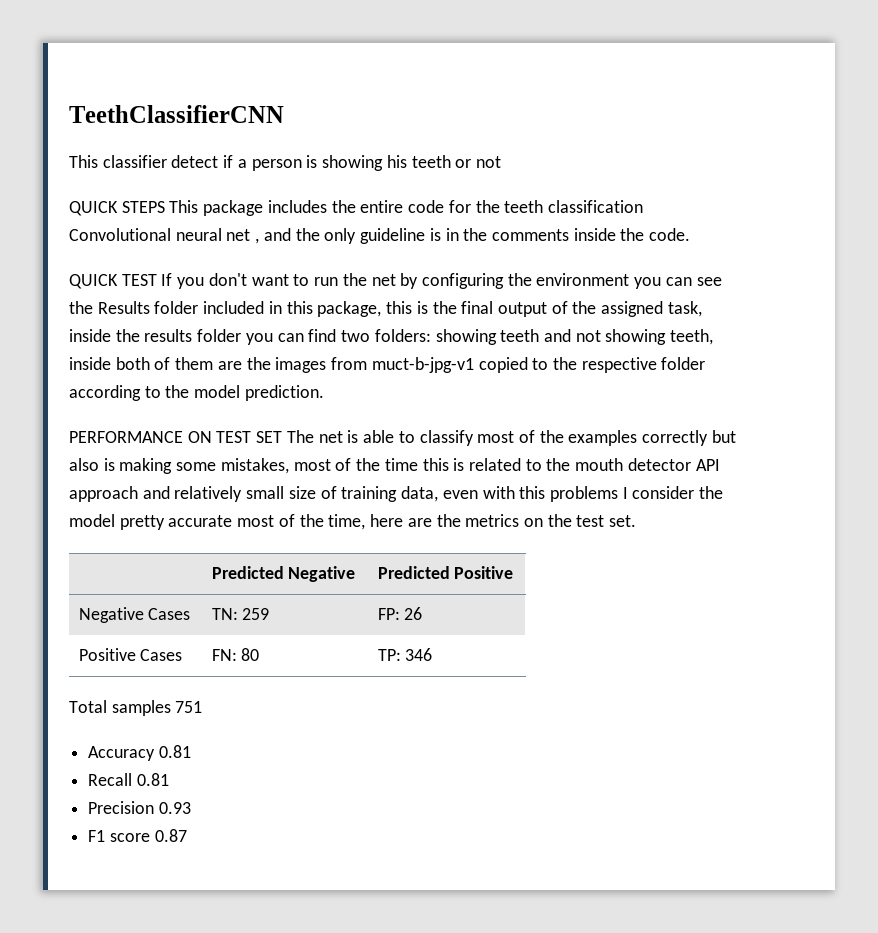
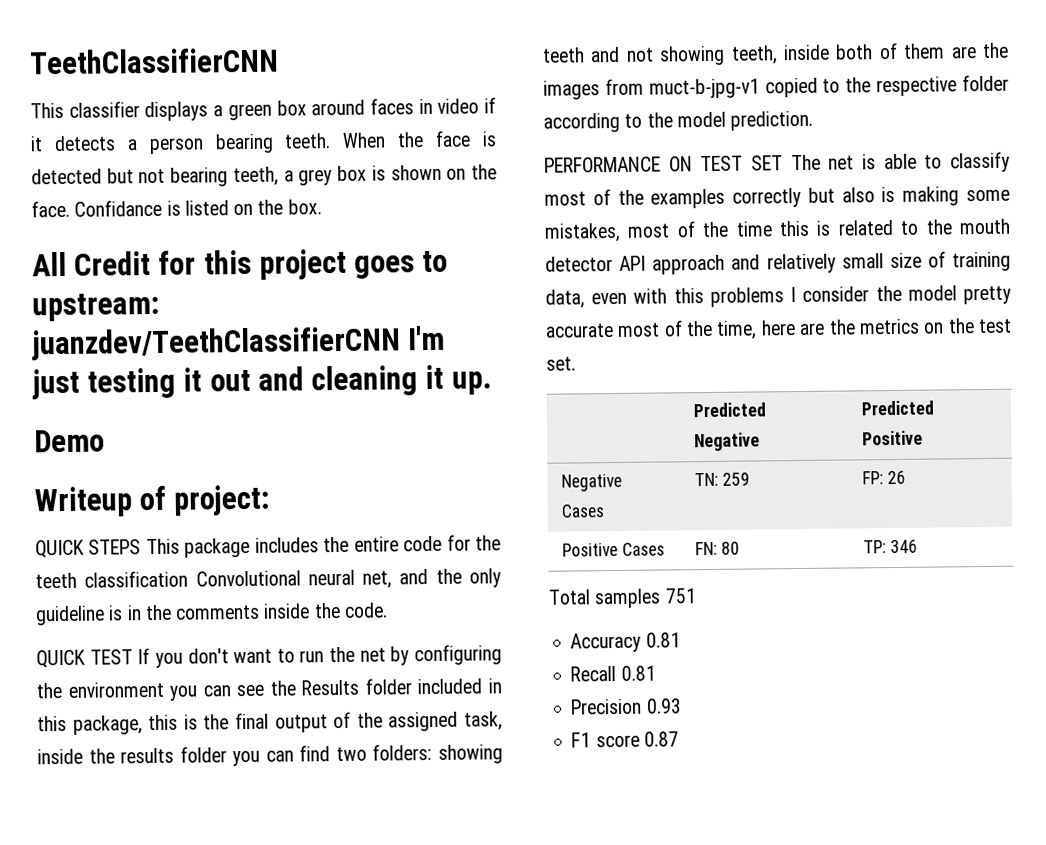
[171,155,501,171] detect if a person is showing his teeth or not -> [144,97,496,122] [30,130,498,155] [31,164,498,187] [31,199,322,218] [32,248,449,280] [32,292,160,322] [31,325,446,361] [32,364,492,400] [34,429,105,453] [34,484,271,518] displays a green box around faces in video if it detects a person bearing teeth. When the face is detected but not bearing teeth, a grey box is shown on the face. Confidance is listed on the box. // All Credit for this project goes to upstream: juanzdev/TeethClassifierCNN I'm just testing it out and cleaning it up. // Demo // Writeup of project:
[226,229,260,244] net , -> [362,570,393,589] net,

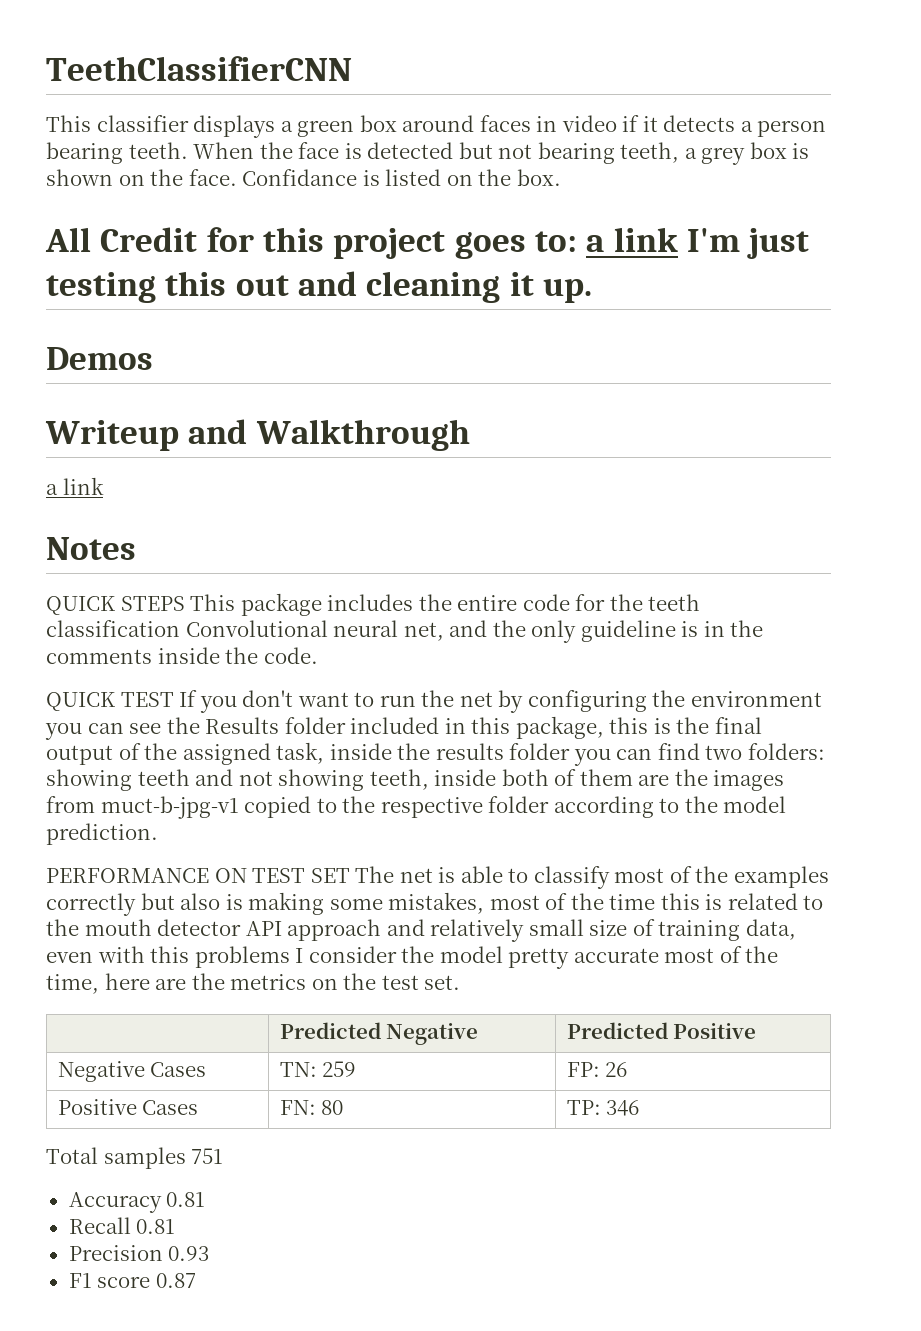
[422,250,449,273] [32,292,160,322] [31,326,401,361] to upstream: juanzdev/TeethClassifierCNN -> [534,227,678,252] to: a link
[183,367,203,392] it -> [165,271,227,296] this
[34,429,105,453] Demo -> [46,347,153,370] Demos
[139,484,271,516] of project: -> [188,419,470,451] [46,477,104,495] [46,537,136,560] and Walkthrough // a link // Notes

